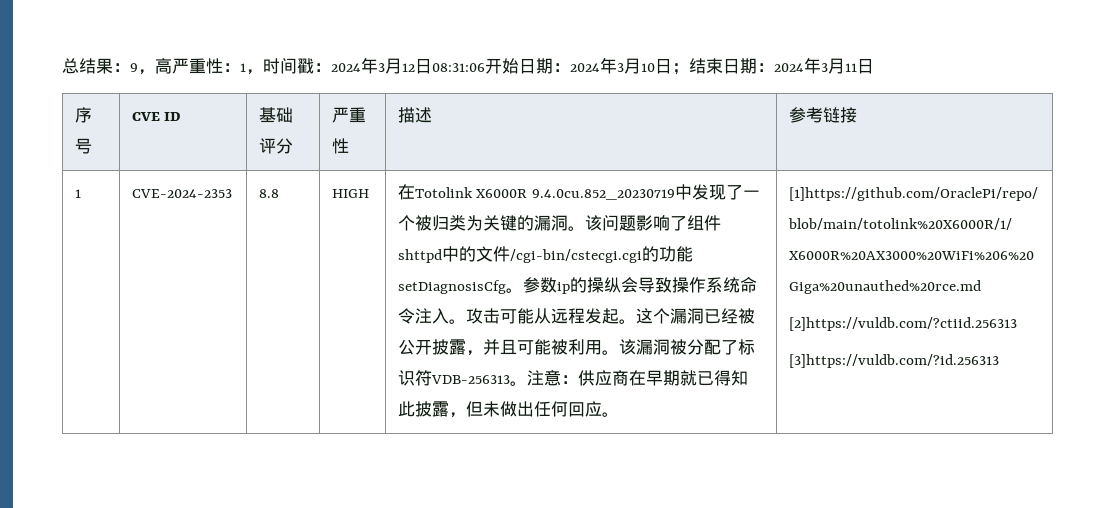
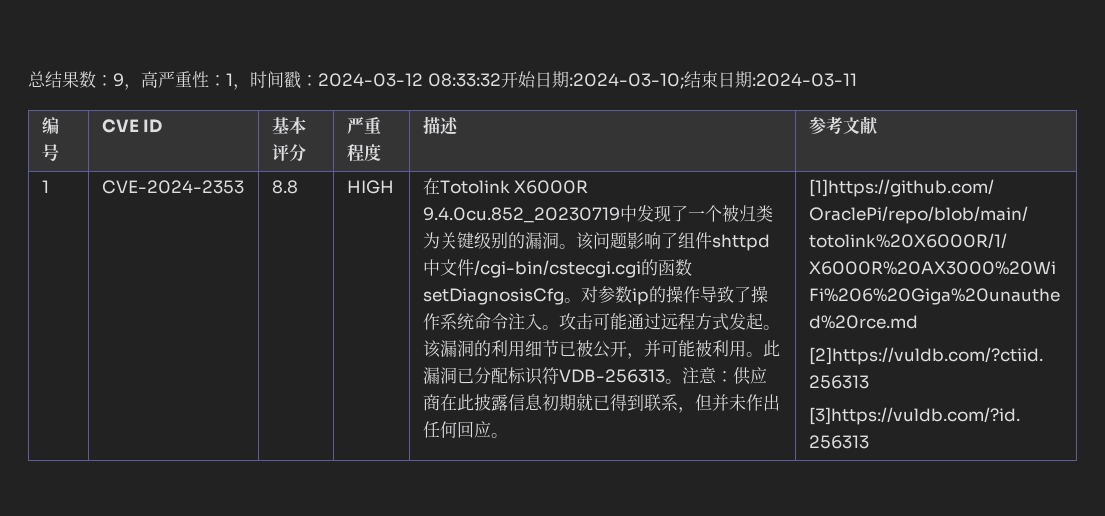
(113, 66) none -> [79,71,96,88] 数
[331,57,874,75] [74,107,92,123] 2024年3月12日08:31:06开始日期：2024年3月10日；结束日期：2024年3月11日 // 序 -> [318,71,857,89] [41,117,59,134] 2024-03-12 08:33:32开始日期:2024-03-10;结束日期:2024-03-11 // 编
[275,107,293,123] 础 -> [288,117,306,134] 本
[331,138,349,154] 性 -> [346,144,381,162] 程度
[822,107,857,123] 链接 -> [842,116,878,135] 文献
(517, 223) none -> [473,232,508,249] 级别
[458,246,476,262] 的 -> (440, 267) none
[658,246,693,262] [397,280,523,294] 功能setDiagnosisCfg。 -> [657,259,692,276] [422,286,598,305] 函数setDiagnosisCfg。对
[603,277,672,293] 纵会导致 -> [682,286,751,303] 作导致了
[533,308,755,324] [397,339,738,356] 从远程发起。这个漏洞已经被公开披露，并且可能被利用。该漏洞被分配了 -> [626,313,780,331] [422,340,780,359] [422,367,508,384] 通过远程方式发起。该漏洞的利用细节已被公开，并可能被利用。此漏洞已分配
[645,370,748,386] [397,401,517,418] 早期就已得知此披露，但未做 -> [456,393,763,413] 此披露信息初期就已得到联系，但并未作

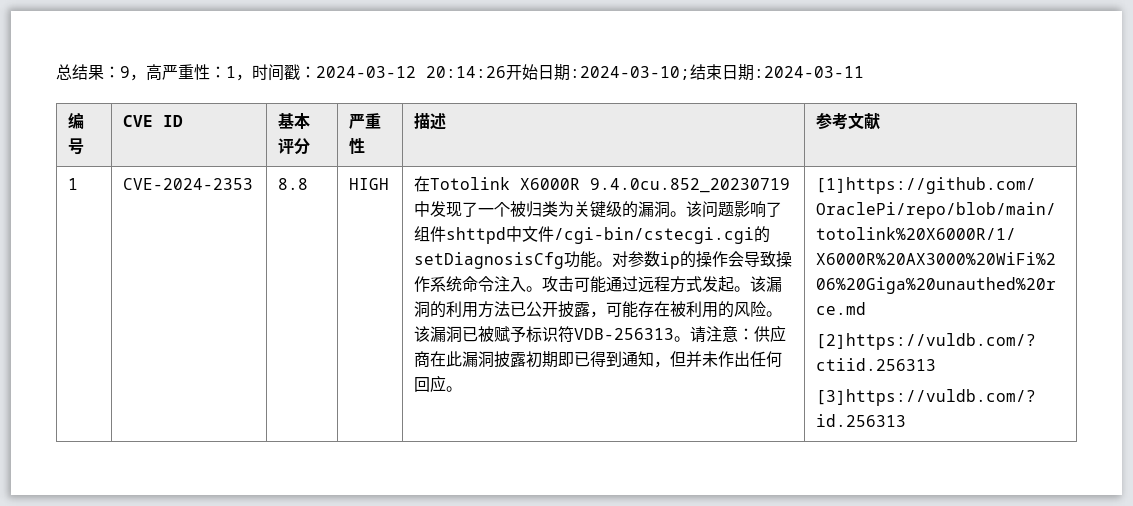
[79,71,96,88] 数 -> (104, 72) none
[427,73,501,87] 08:33:32 -> [426,66,506,78] 20:14:26
[346,144,381,162] 程度 -> [349,137,366,154] 性
[490,232,508,249] 别 -> (623, 209) none
[657,259,692,276] [422,288,564,305] 函数setDiagnosisCfg -> [414,251,597,269] setDiagnosisCfg功能
[699,286,751,303] 导致了 -> [728,251,777,267] 会导致
[524,340,780,359] [422,367,508,384] 细节已被公开，并可能被利用。此漏洞已分配 -> [478,301,783,318] [414,326,527,342] 方法已公开披露，可能存在被利用的风险。该漏洞已被赋予
(682, 381) none -> [690,326,707,343] 请
[473,393,678,411] 披露信息初期就已得到联系 -> [462,351,655,368] 漏洞披露初期即已得到通知

